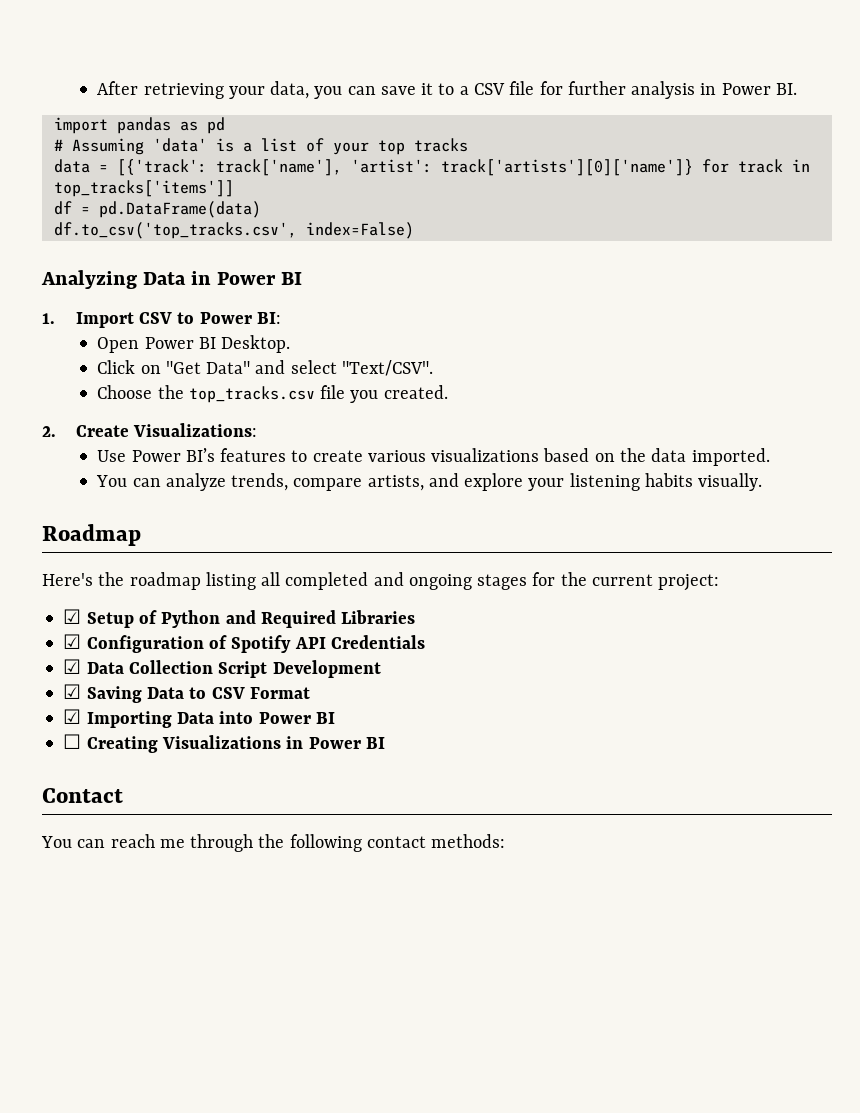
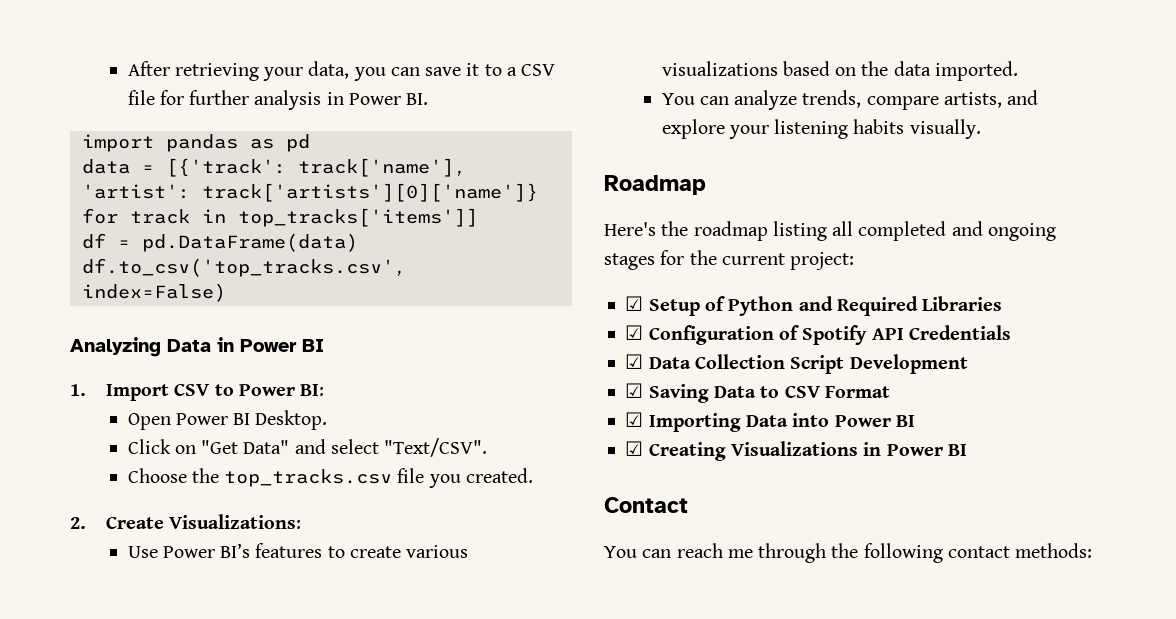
[53,138,468,155] // # Assuming 'data' is a list of your top tracks -> (310, 143) none
[63,734,82,749] ☐ -> [625,441,644,456] ☑

